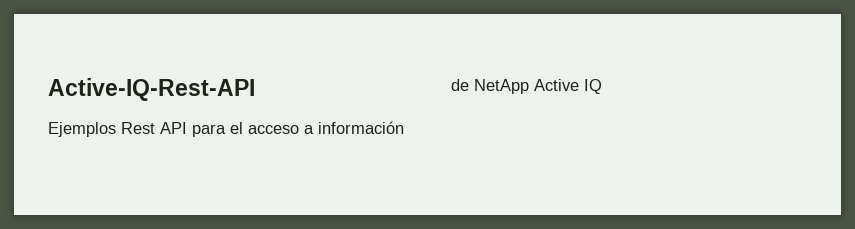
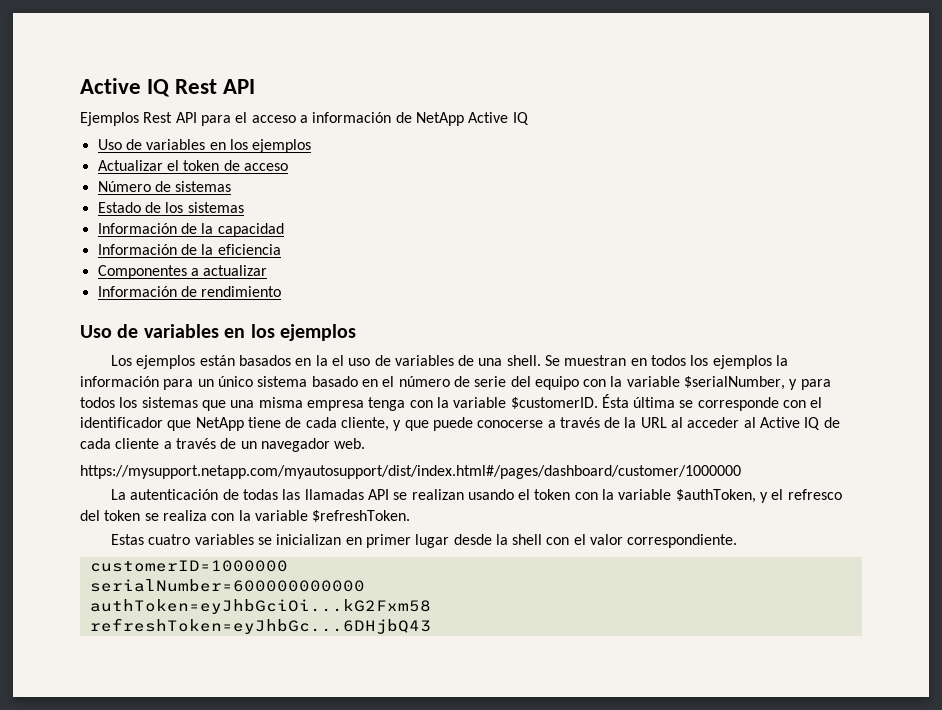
[48,78,255,101] Active-IQ-Rest-API -> [80,78,256,97] Active IQ Rest API
(602, 86) none -> [97,139,312,153] [97,160,288,171] [97,181,232,192] [97,202,244,213] [97,223,284,237] [97,244,281,255] [97,265,268,279] [97,286,282,297] [80,324,356,341] [110,355,789,369] [80,376,831,390] [80,394,823,411] [80,417,840,431] [80,438,366,452] [80,465,741,479] [110,489,842,503] [80,510,411,522] [110,534,738,548] [89,560,288,572] [89,579,365,592] [89,599,431,614] [89,618,431,634] // Uso de variables en los ejemplos // Actualizar el token de acceso // Número de sistemas // Estado de los sistemas // Información de la capacidad // Información de la eficiencia // Componentes a actualizar // Información de rendimiento // Uso de variables en los ejemplos // Los ejemplos están basados en la el uso de variables de una shell. Se muestran en todos los ejemplos la información para un único sistema basado en el número de serie del equipo con la variable $serialNumber, y para todos los sistemas que una misma empresa tenga con la variable $customerID. Ésta última se corresponde con el identificador que NetApp tiene de cada cliente, y que puede conocerse a través de la URL al acceder al Active IQ de cada cliente a través de un navegador web. // https://mysupport.netapp.com/myautosupport/dist/index.html#/pages/dashboard/customer/1000000 // La autenticación de todas las llamadas API se realizan usando el token con la variable $authToken, y el refresco del token se realiza con la variable $refreshToken. // Estas cuatro variables se inicializan en primer lugar desde la shell con el valor correspondiente. // customerID=1000000 // serialNumber=600000000000 // authToken=eyJhbGciOi...kG2Fxm58 // refreshToken=eyJhbGc...6DHjbQ43

